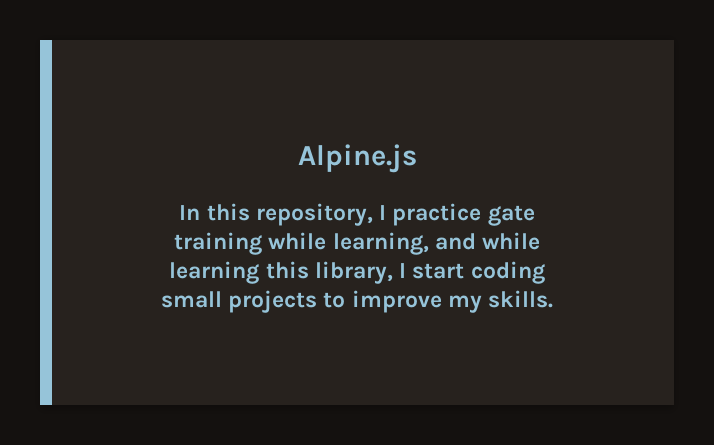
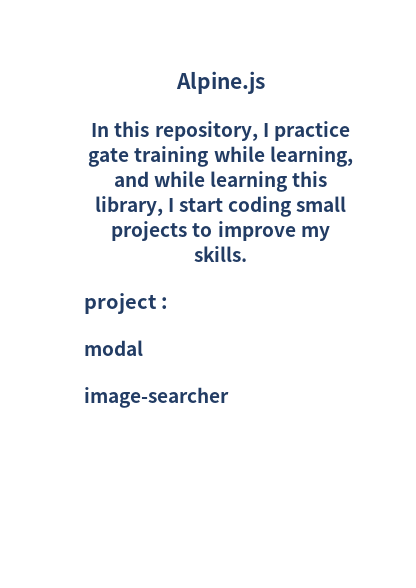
(554, 299) none -> [84,293,169,314] [84,340,143,356] [84,387,229,408] // project : // modal // image-searcher

